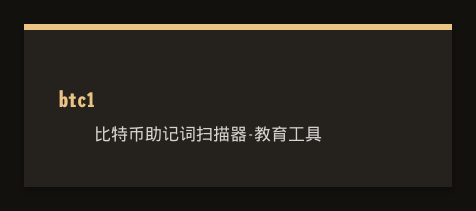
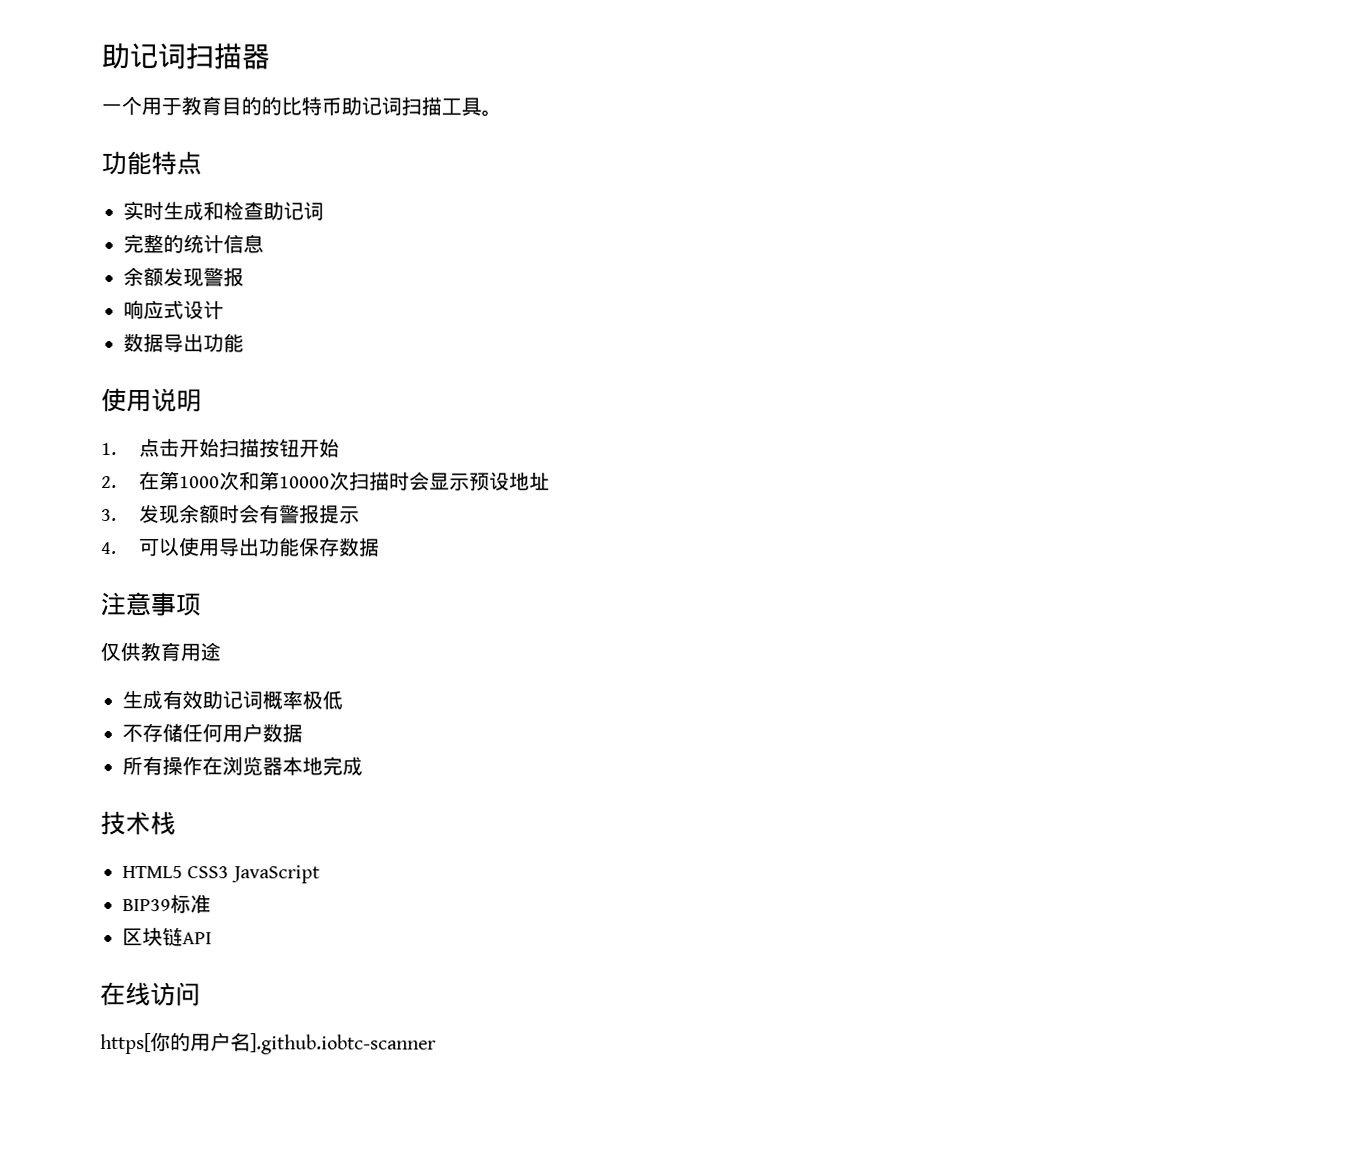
[59,90,95,108] [93,126,322,142] btc1 // 比特币助记词扫描器-教育工具 -> [101,42,270,70] [101,96,502,117] [101,150,202,176] [123,201,324,221] [123,234,264,254] [123,267,244,288] [123,300,224,320] [123,333,244,353] [101,387,202,413] [101,438,341,458] [101,471,551,491] [101,504,361,525] [101,537,381,557] [100,591,201,617] [100,641,221,662] [122,690,343,710] [122,723,303,743] [122,756,363,776] [100,810,176,836] [122,865,320,884] [122,894,211,914] [122,927,212,947] [100,981,201,1007] [100,1032,436,1055] 助记词扫描器 // 一个用于教育目的的比特币助记词扫描工具。 // 功能特点 // 实时生成和检查助记词 // 完整的统计信息 // 余额发现警报 // 响应式设计 // 数据导出功能 // 使用说明 // 1.点击开始扫描按钮开始 // 2.在第1000次和第10000次扫描时会显示预设地址 // 3.发现余额时会有警报提示 // 4.可以使用导出功能保存数据 // 注意事项 // 仅供教育用途 // 生成有效助记词概率极低 // 不存储任何用户数据 // 所有操作在浏览器本地完成 // 技术栈 // HTML5 CSS3 JavaScript // BIP39标准 // 区块链API // 在线访问 // https[你的用户名].github.iobtc-scanner

